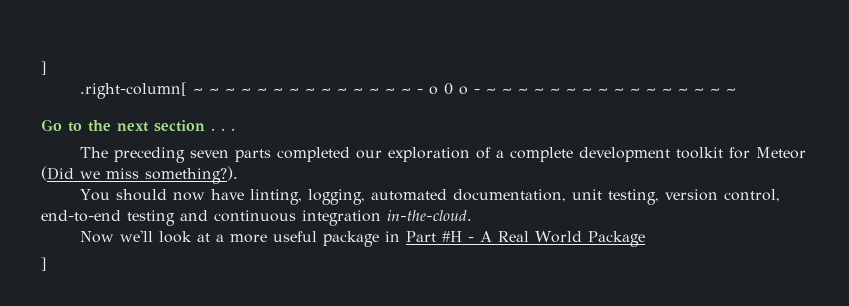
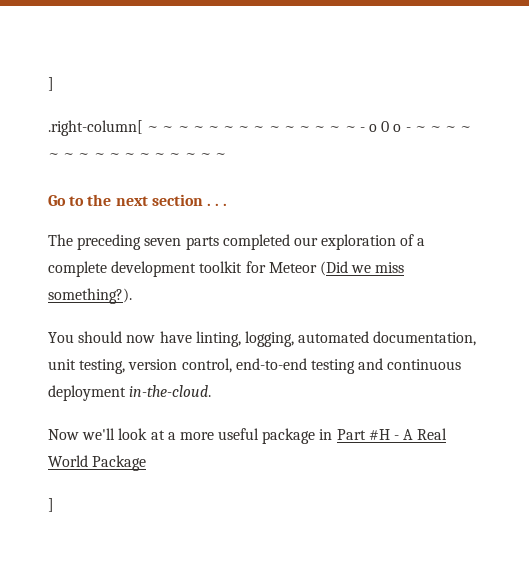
[302,210,381,226] integration -> [48,385,126,401] deployment

